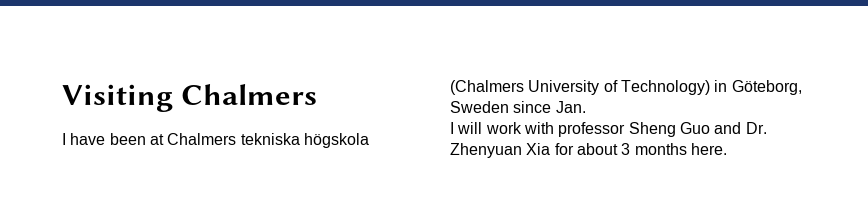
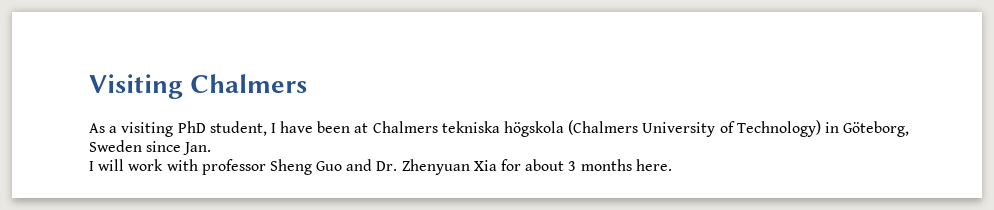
(318, 94) none -> [89,121,267,137] As a visiting PhD student,

